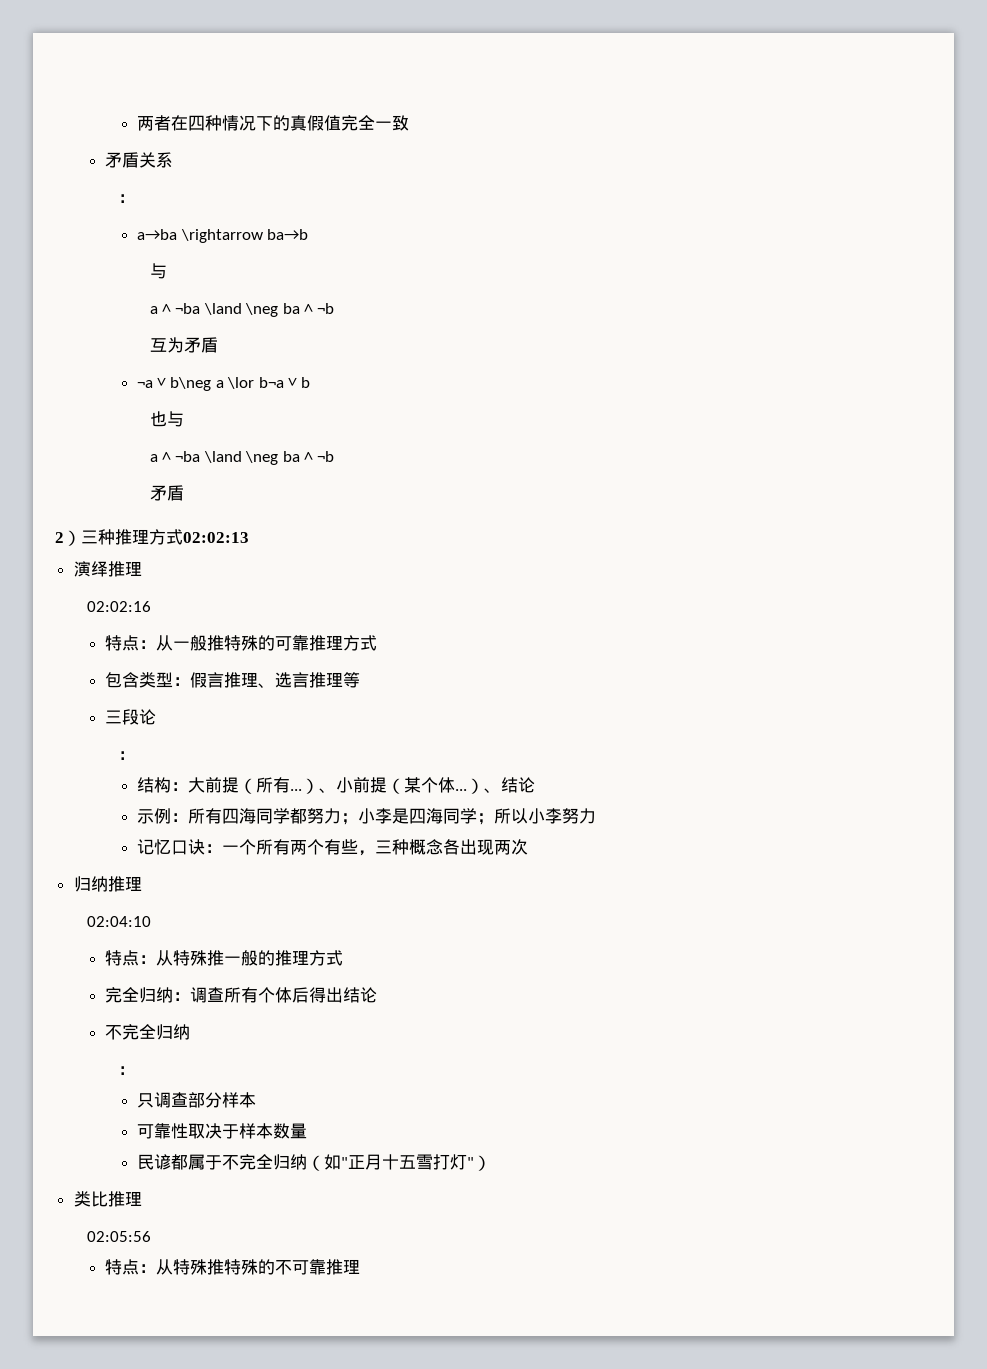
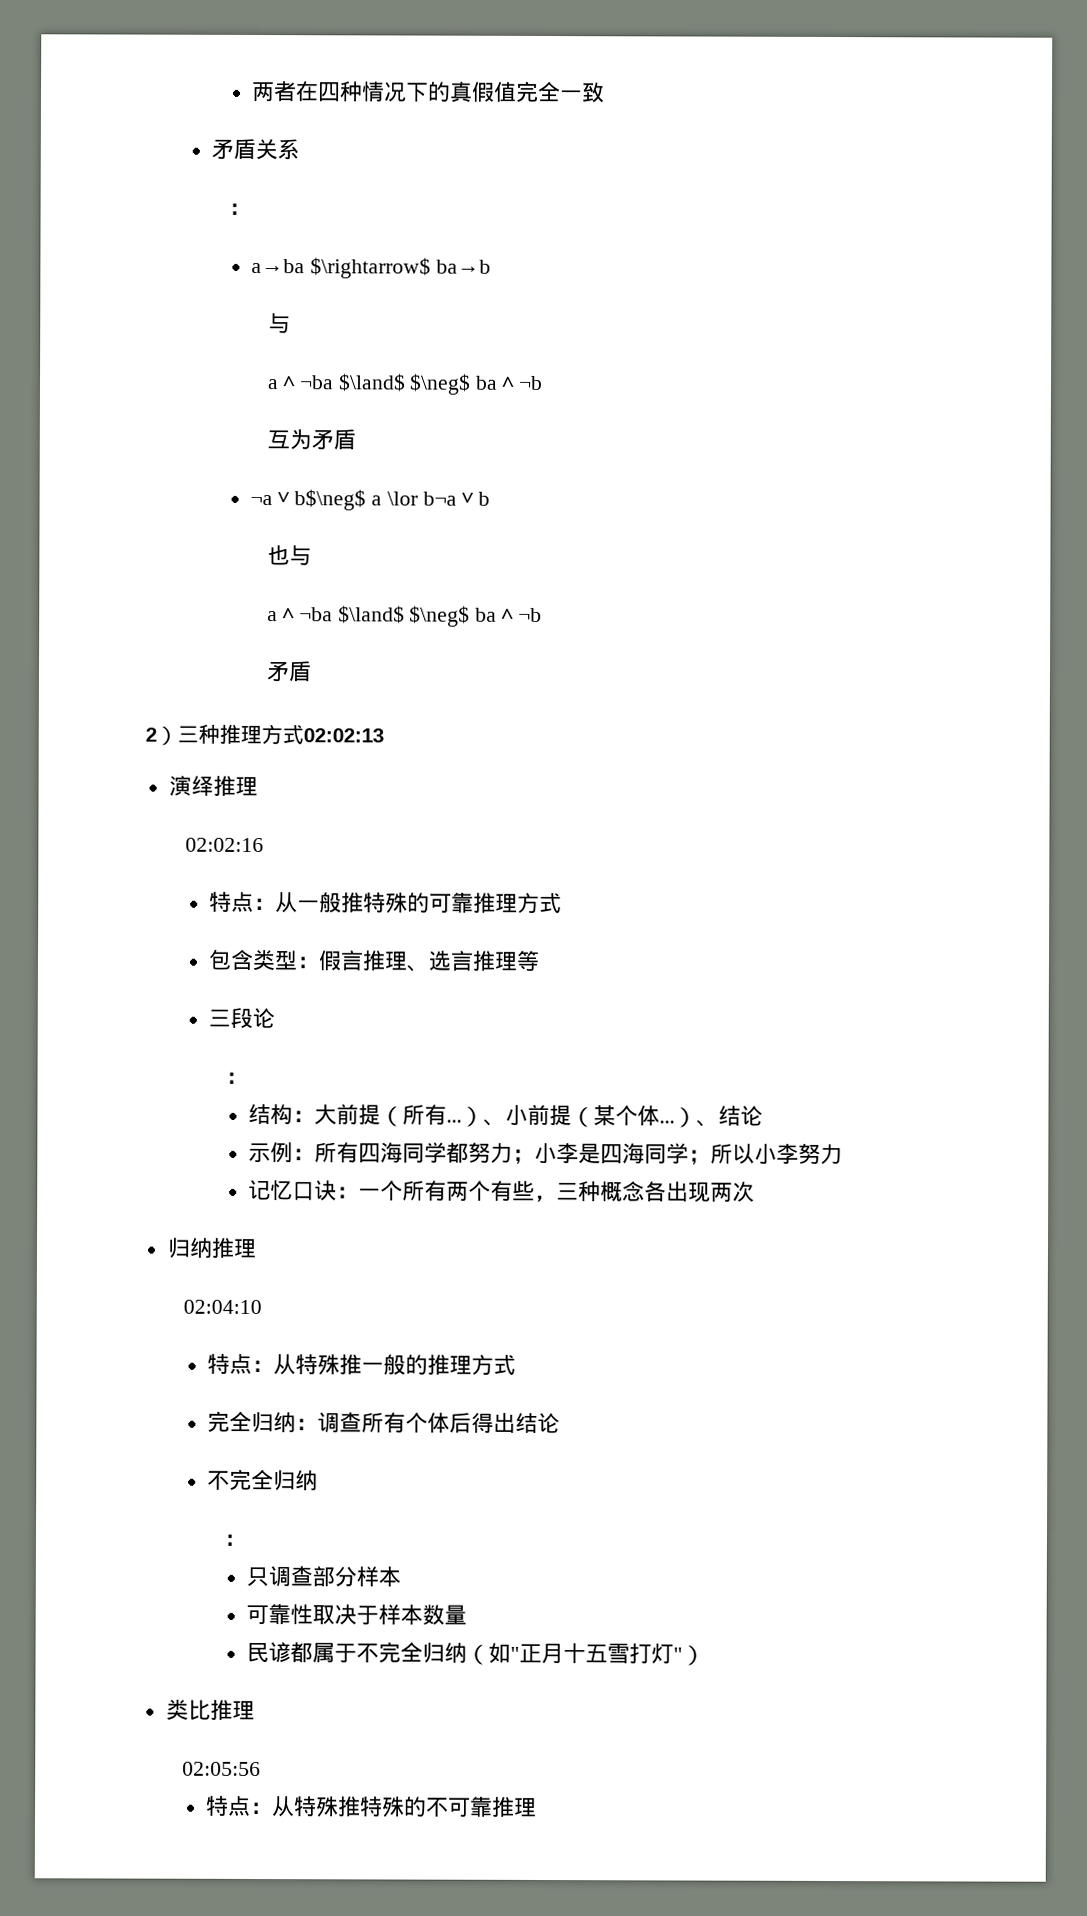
[180,229,263,243] \rightarrow -> [310,257,432,279] $\rightarrow$
[203,303,279,317] \land \neg -> [337,373,472,395] $\land$ $\neg$
[137,377,212,391] ¬a∨b\neg -> [250,488,367,511] ¬a∨b$\neg$
[203,451,279,465] \land \neg -> [337,605,471,627] $\land$ $\neg$

